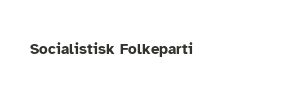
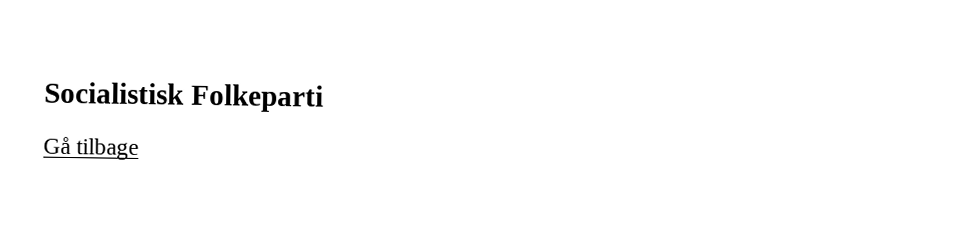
(193, 49) none -> [43,136,140,161] // Gå tilbage

